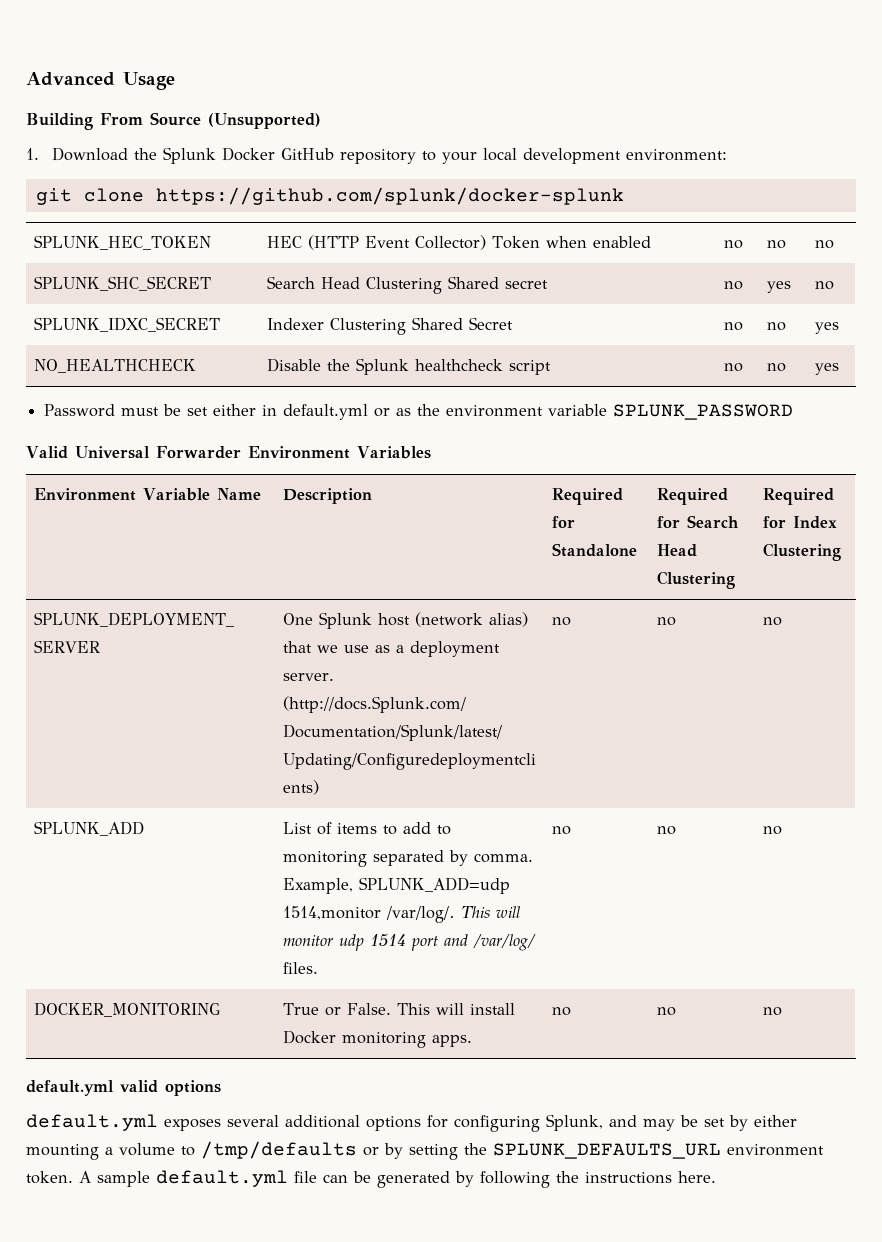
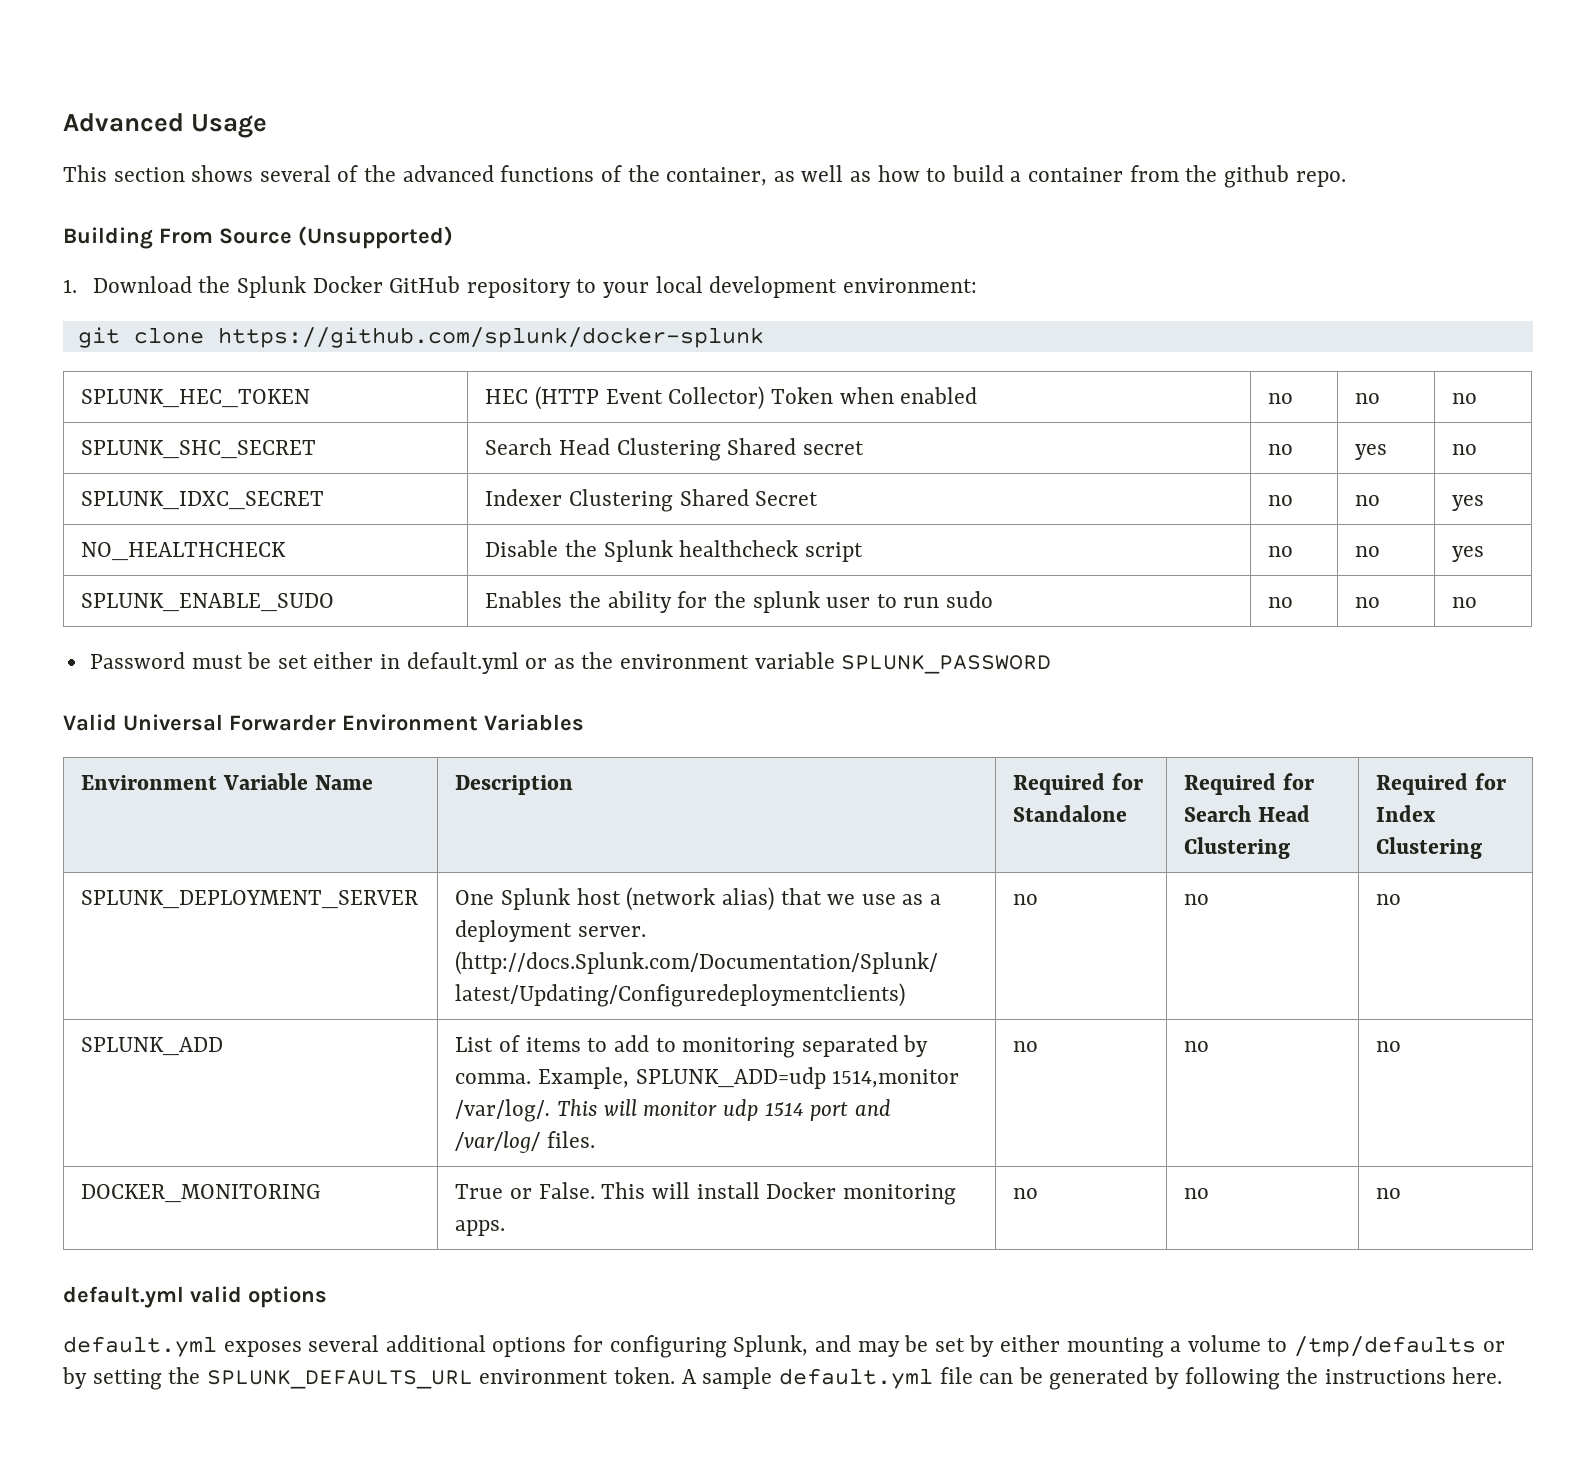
(175, 81) none -> [63,165,1346,188] // This section shows several of the advanced functions of the container, as well as how to build a container from the github repo.
(840, 369) none -> [81,593,335,612] [485,591,993,613] [1268,597,1294,608] [1355,597,1381,608] [1452,597,1478,608] // SPLUNK_ENABLE_SUDO | Enables the ability for the splunk user to run sudo | no | no | no

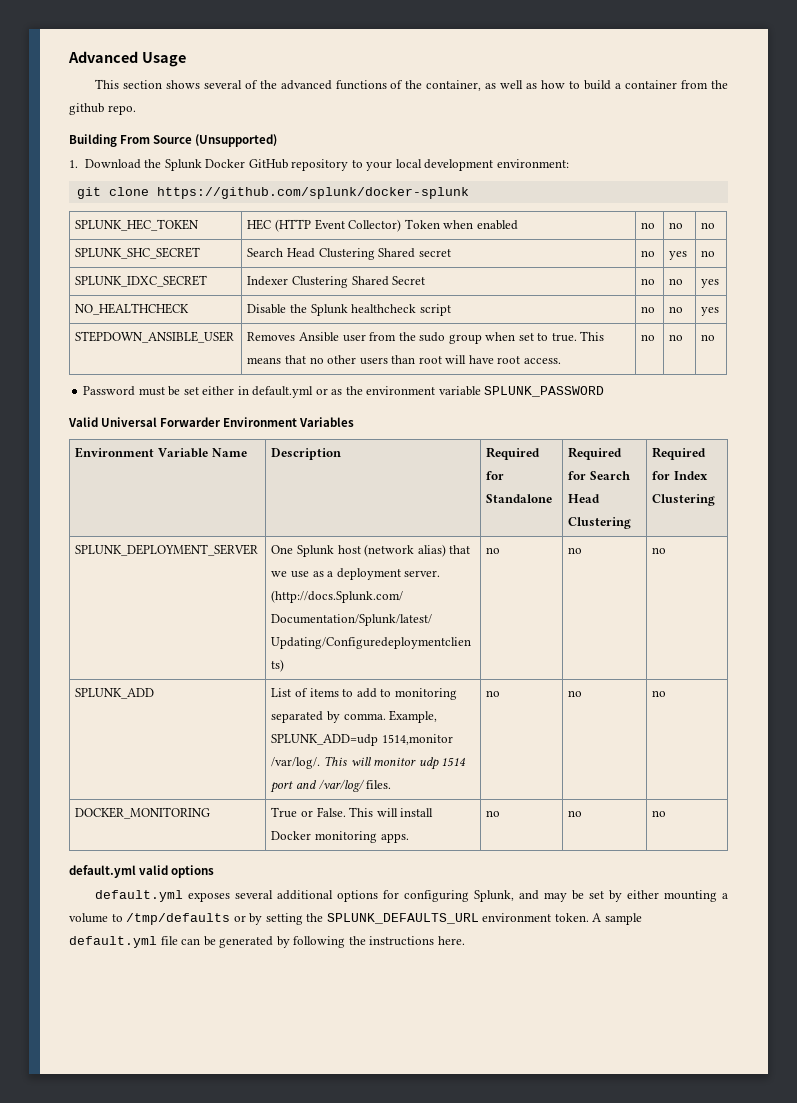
[81,593,335,612] [485,591,993,613] SPLUNK_ENABLE_SUDO | Enables the ability for the splunk user to run sudo -> [75,331,235,343] [247,331,605,344] [247,355,561,365] STEPDOWN_ANSIBLE_USER | Removes Ansible user from the sudo group when set to true. This means that no other users than root will have root access.

